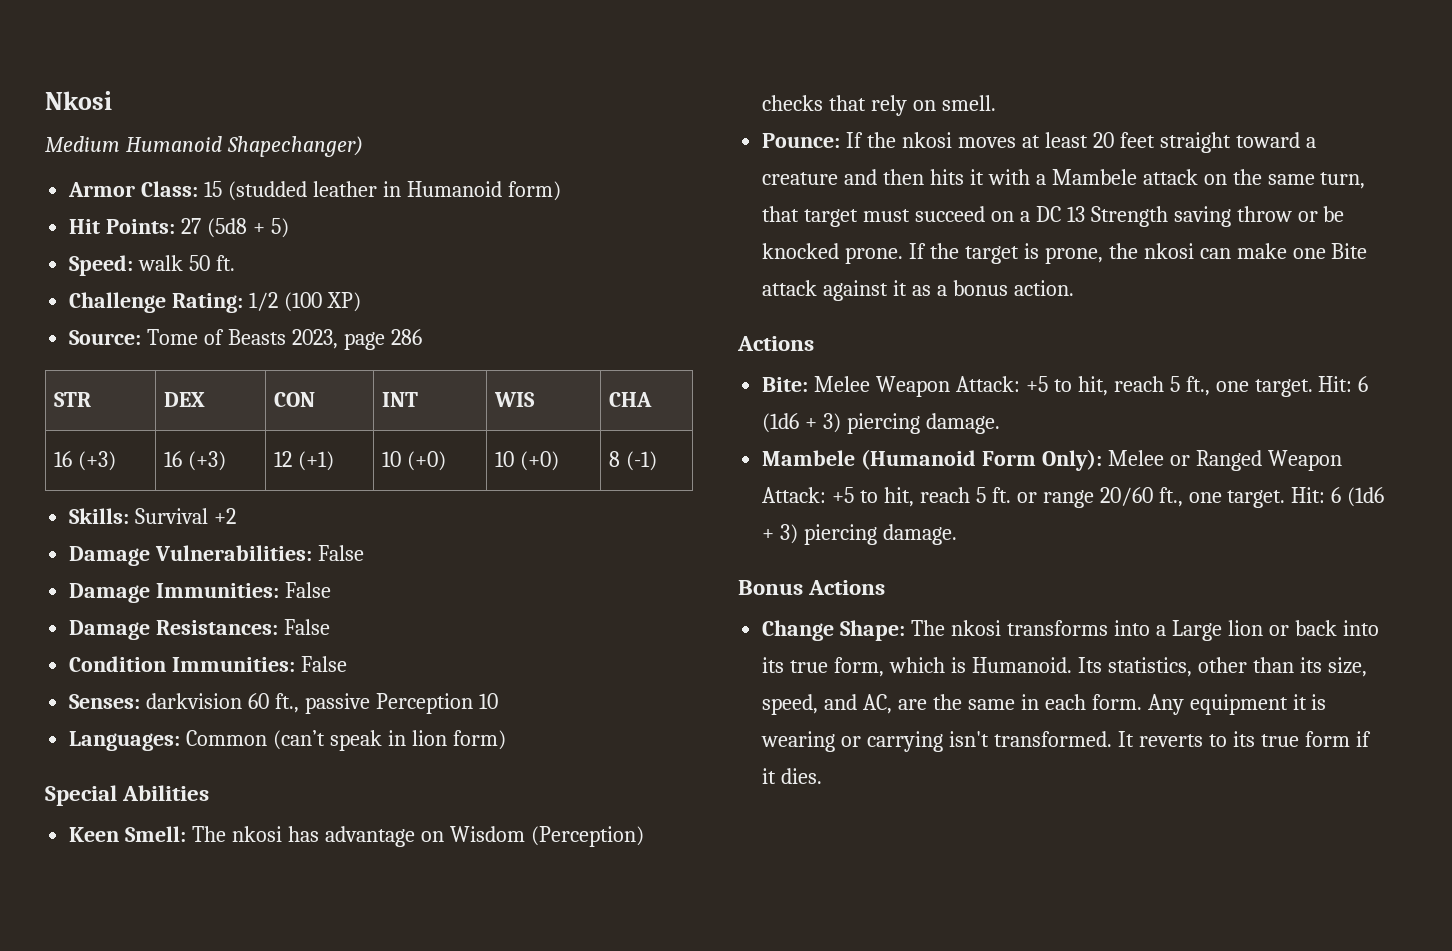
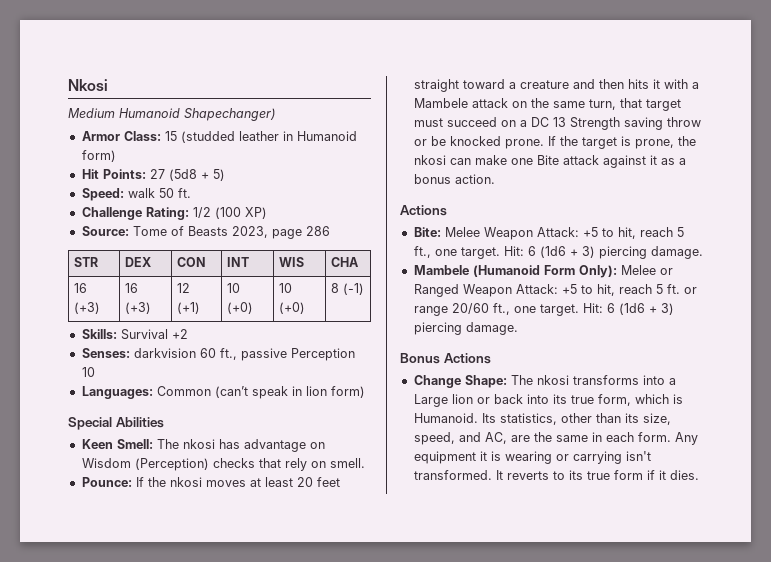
[69,545,365,566] [69,582,332,603] [69,619,331,640] [69,656,348,672] // Damage Vulnerabilities: False // Damage Immunities: False // Damage Resistances: False // Condition Immunities: False -> (188, 334) none

